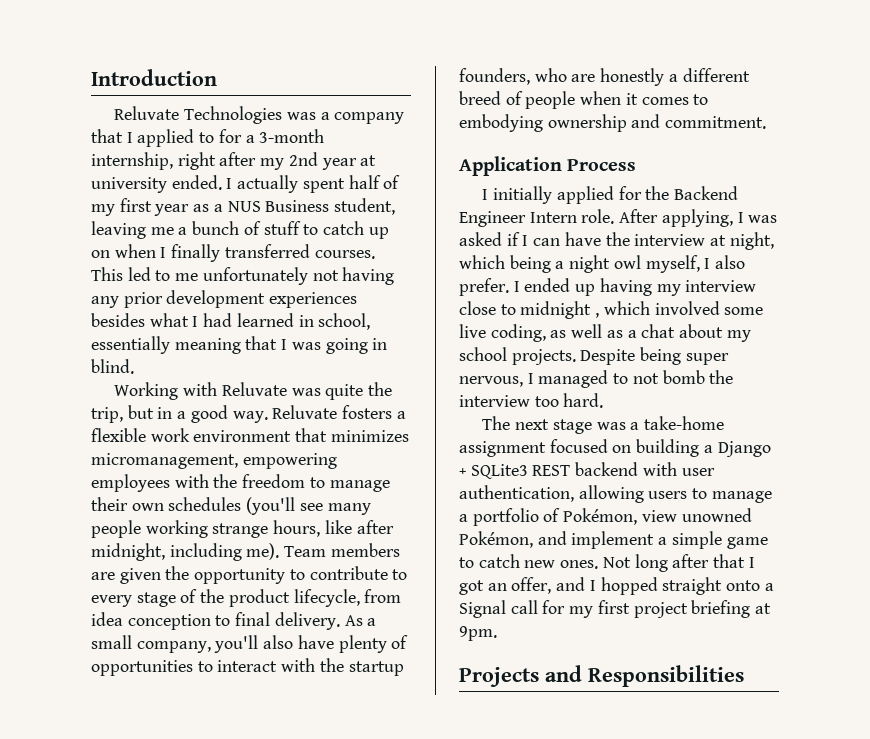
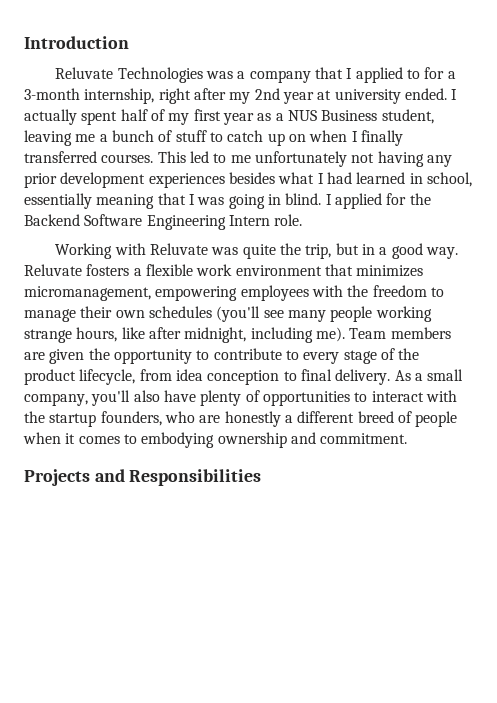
(134, 366) none -> [325,193,431,209] [24,214,303,230] I applied for the Backend Software Engineering Intern role.
[459,156,637,176] [482,186,738,204] [459,209,778,227] [459,232,774,250] [459,255,746,273] [459,278,757,296] [459,301,764,319] [459,324,751,342] [459,347,729,365] [459,370,734,388] [459,393,604,408] [482,416,724,434] [459,439,771,457] [459,462,715,479] [459,485,772,503] [459,508,752,526] [459,531,768,549] [459,554,755,572] [459,577,774,595] [459,600,772,618] [459,626,497,641] // Application Process // I initially applied for the Backend Engineer Intern role. After applying, I was asked if I can have the interview at night, which being a night owl myself, I also prefer. I ended up having my interview close to midnight , which involved some live coding, as well as a chat about my school projects. Despite being super nervous, I managed to not bomb the interview too hard. // The next stage was a take-home assignment focused on building a Django + SQLite3 REST backend with user authentication, allowing users to manage a portfolio of Pokémon, view unowned Pokémon, and implement a simple game to catch new ones. Not long after that I got an offer, and I hopped straight onto a Signal call for my first project briefing at 9pm. -> (408, 438) none

